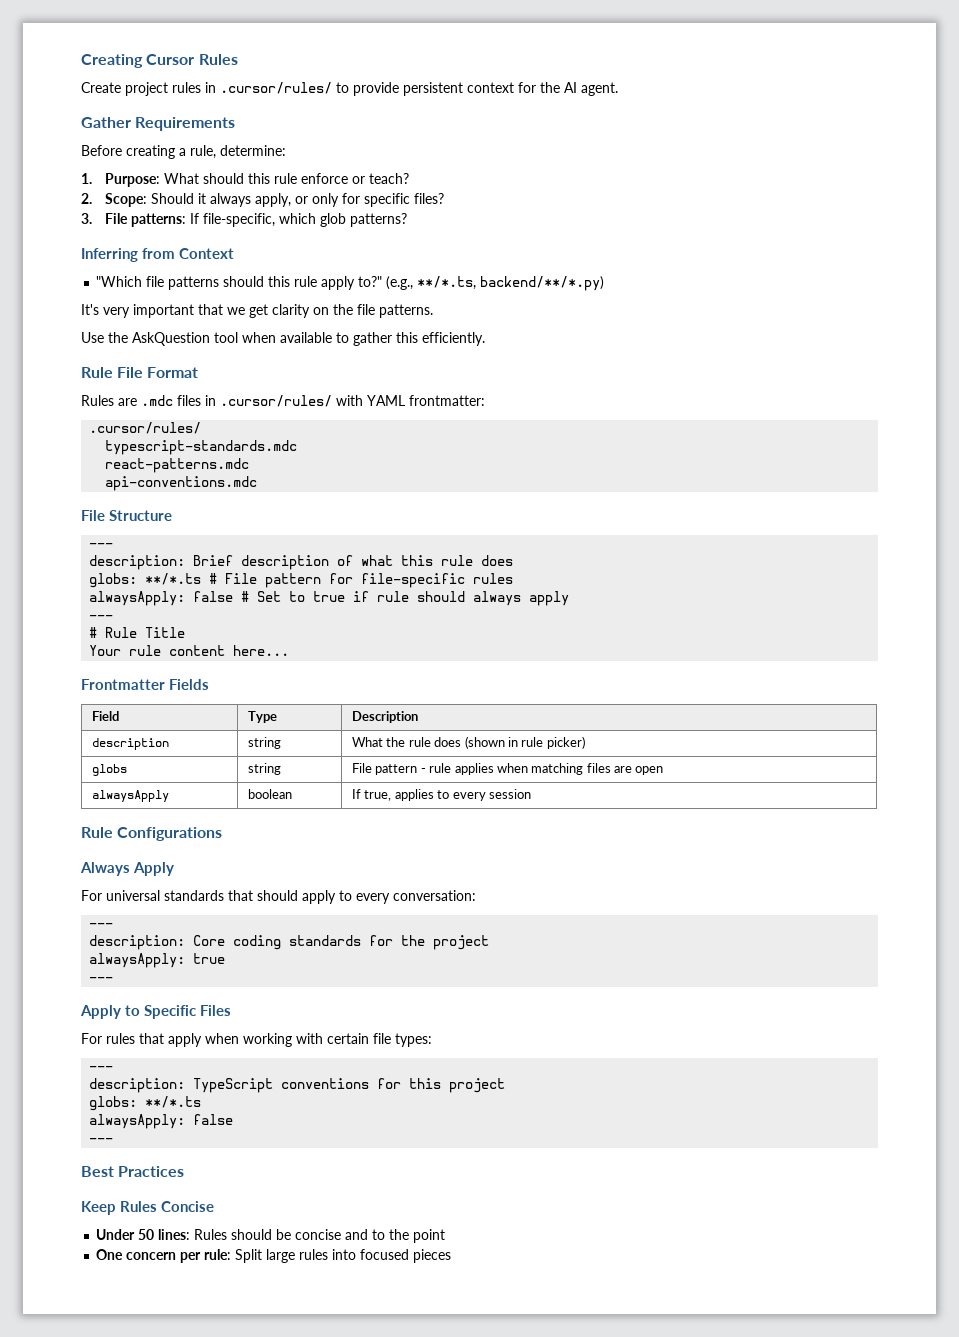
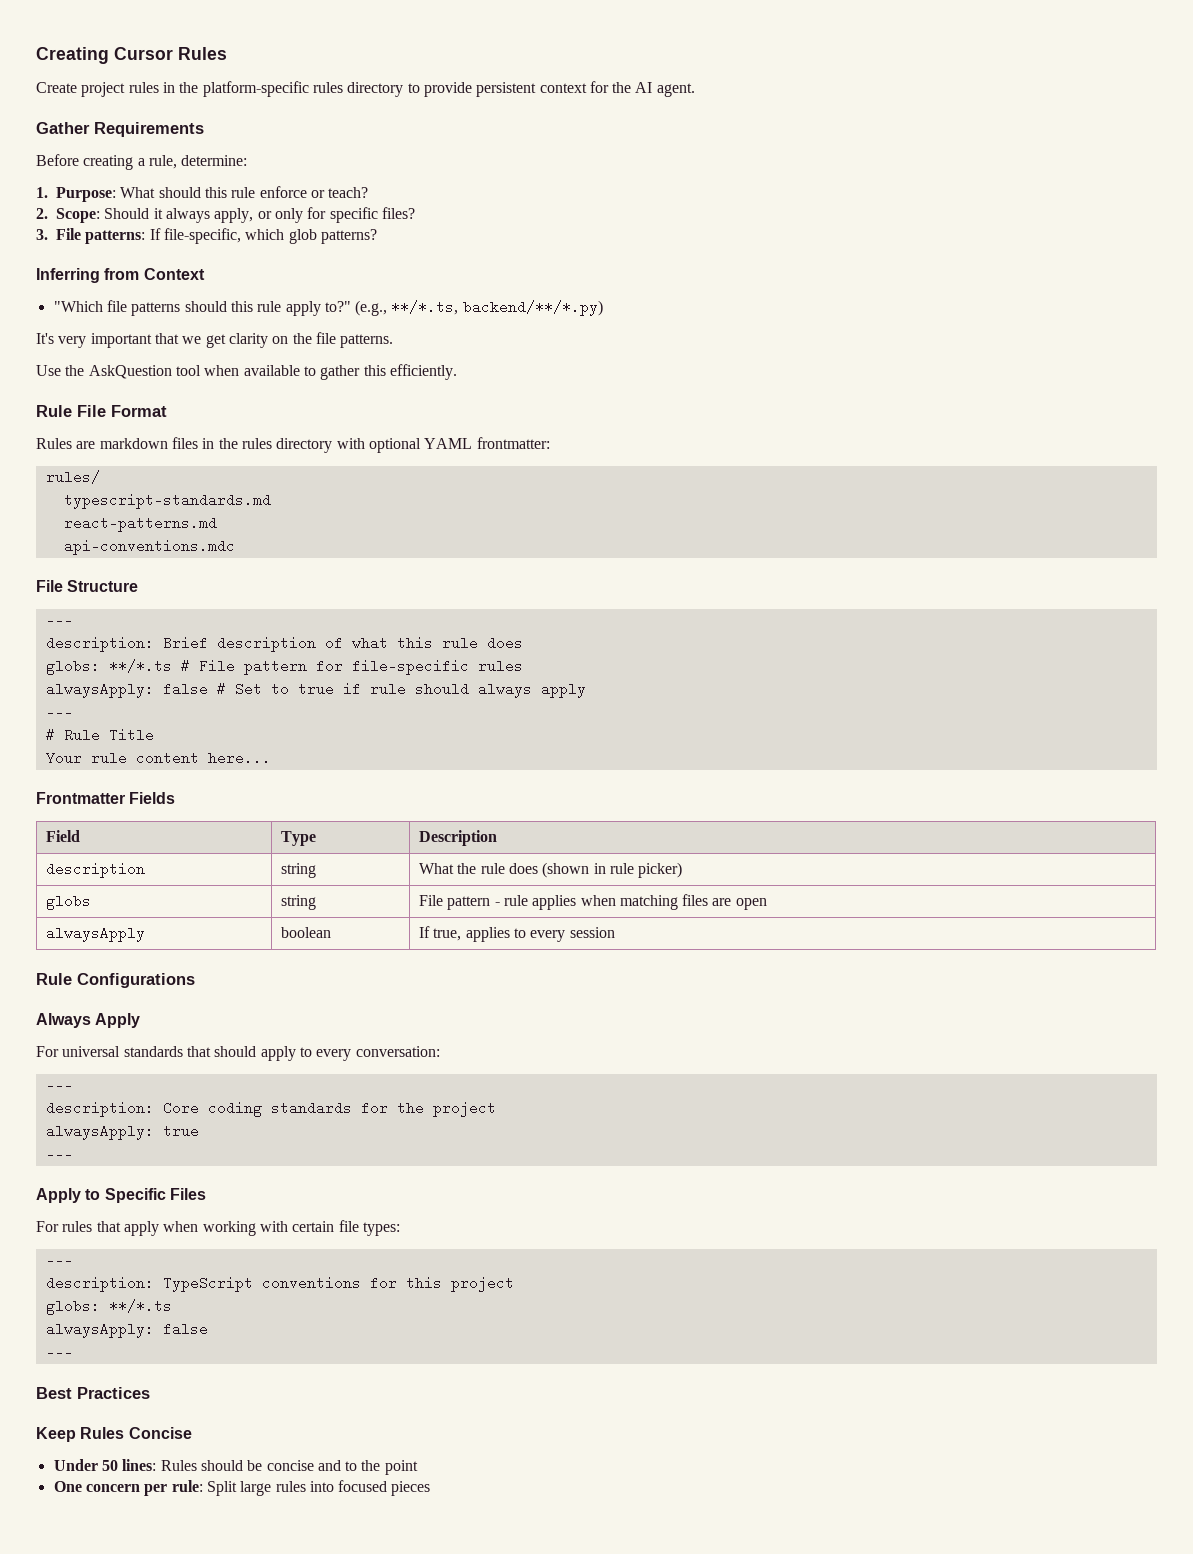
[220,82,332,94] .cursor/rules/ -> [179,81,404,97] the platform-specific rules directory
[141,395,173,406] .mdc -> [99,438,168,449] markdown
[220,395,363,407] .cursor/rules/ with -> [218,438,421,453] the rules directory with optional
[89,422,202,434] [105,440,298,455] [105,458,250,473] .cursor/rules/ // typescript-standards.mdc // react-patterns.mdc -> [45,470,100,484] [63,493,271,509] [63,516,217,532] rules/ // typescript-standards.md // react-patterns.md

